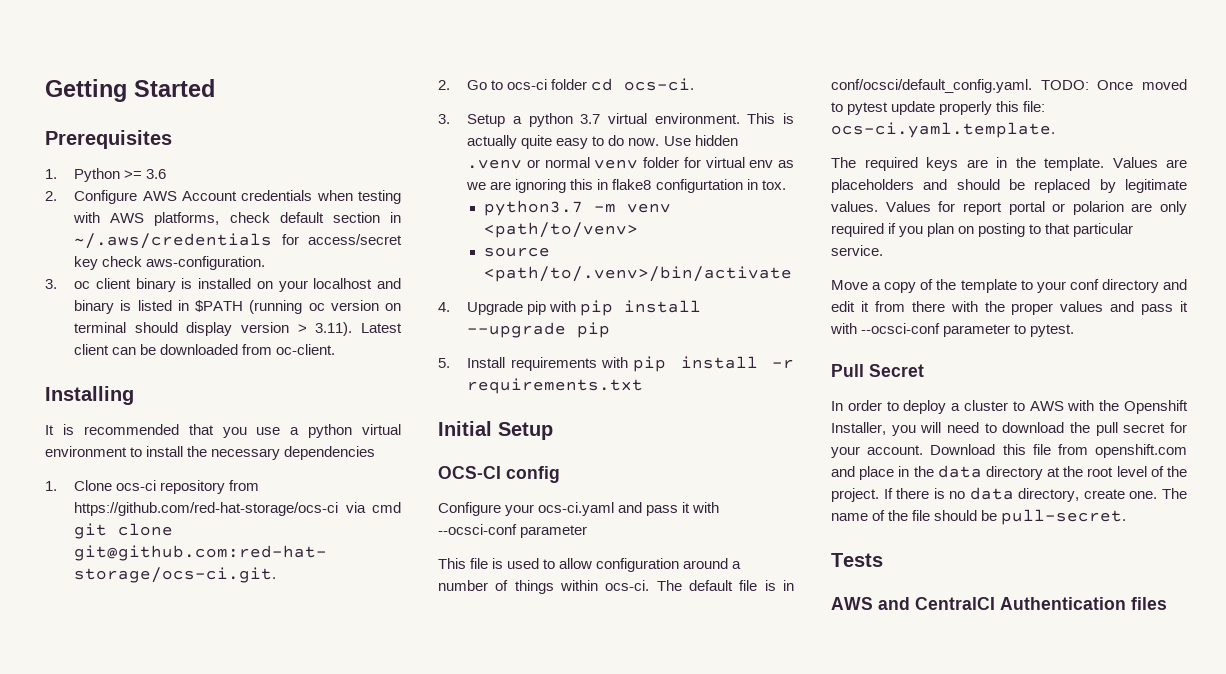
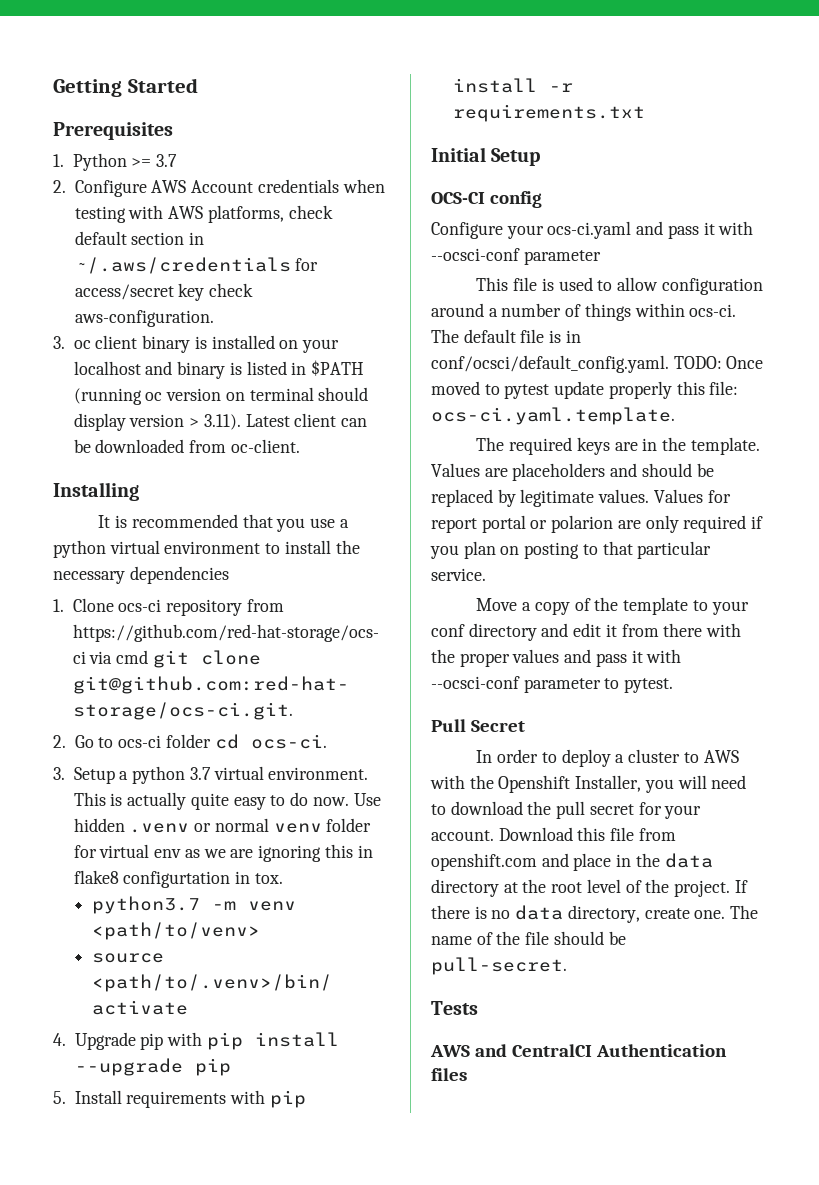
[146,169,167,179] 3.6 -> [156,154,178,167] 3.7

